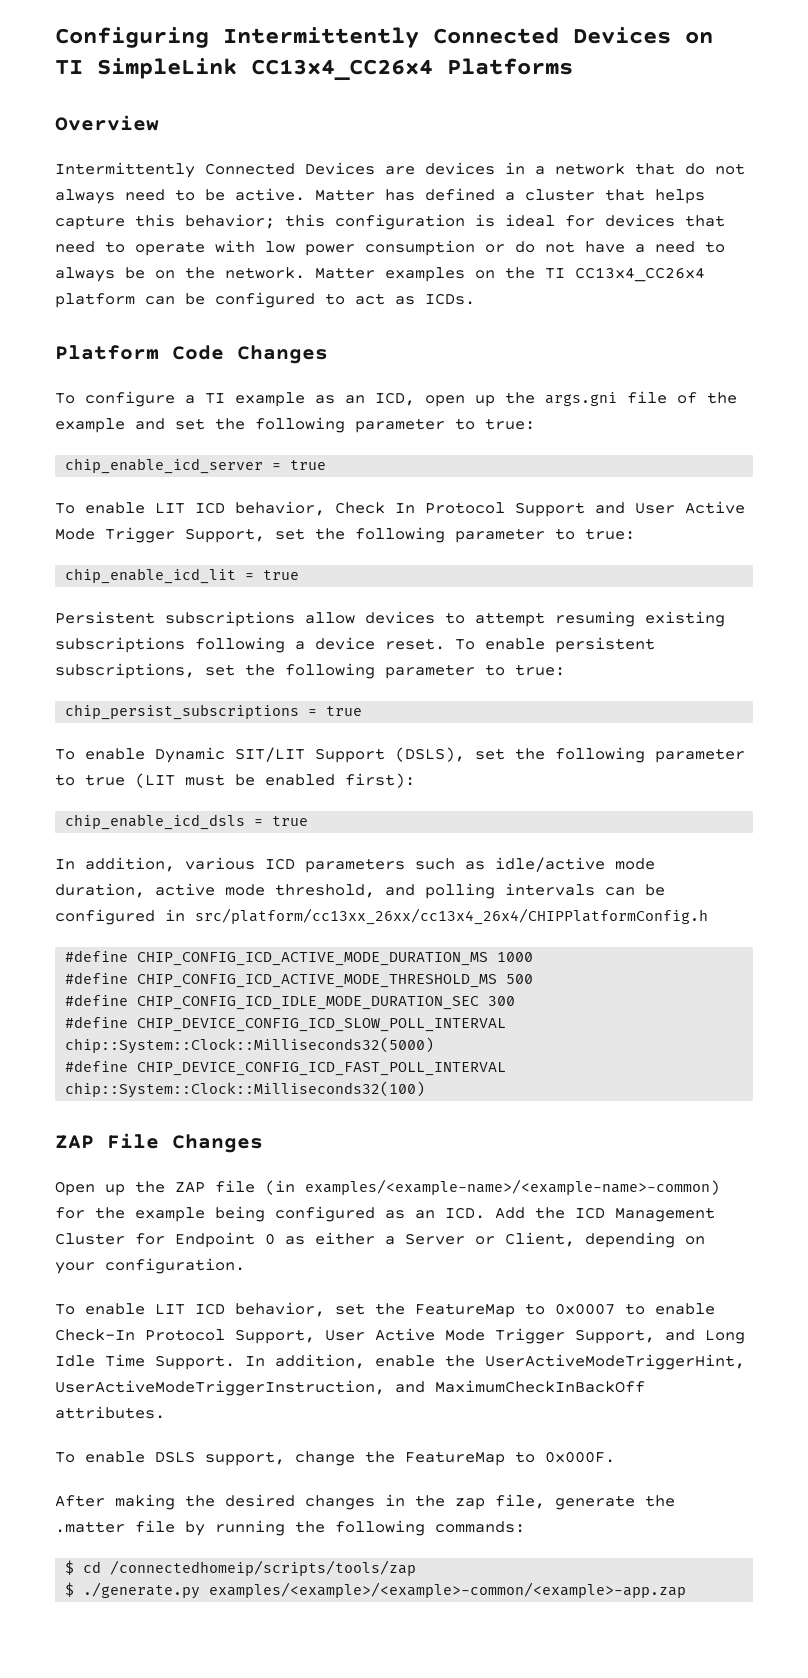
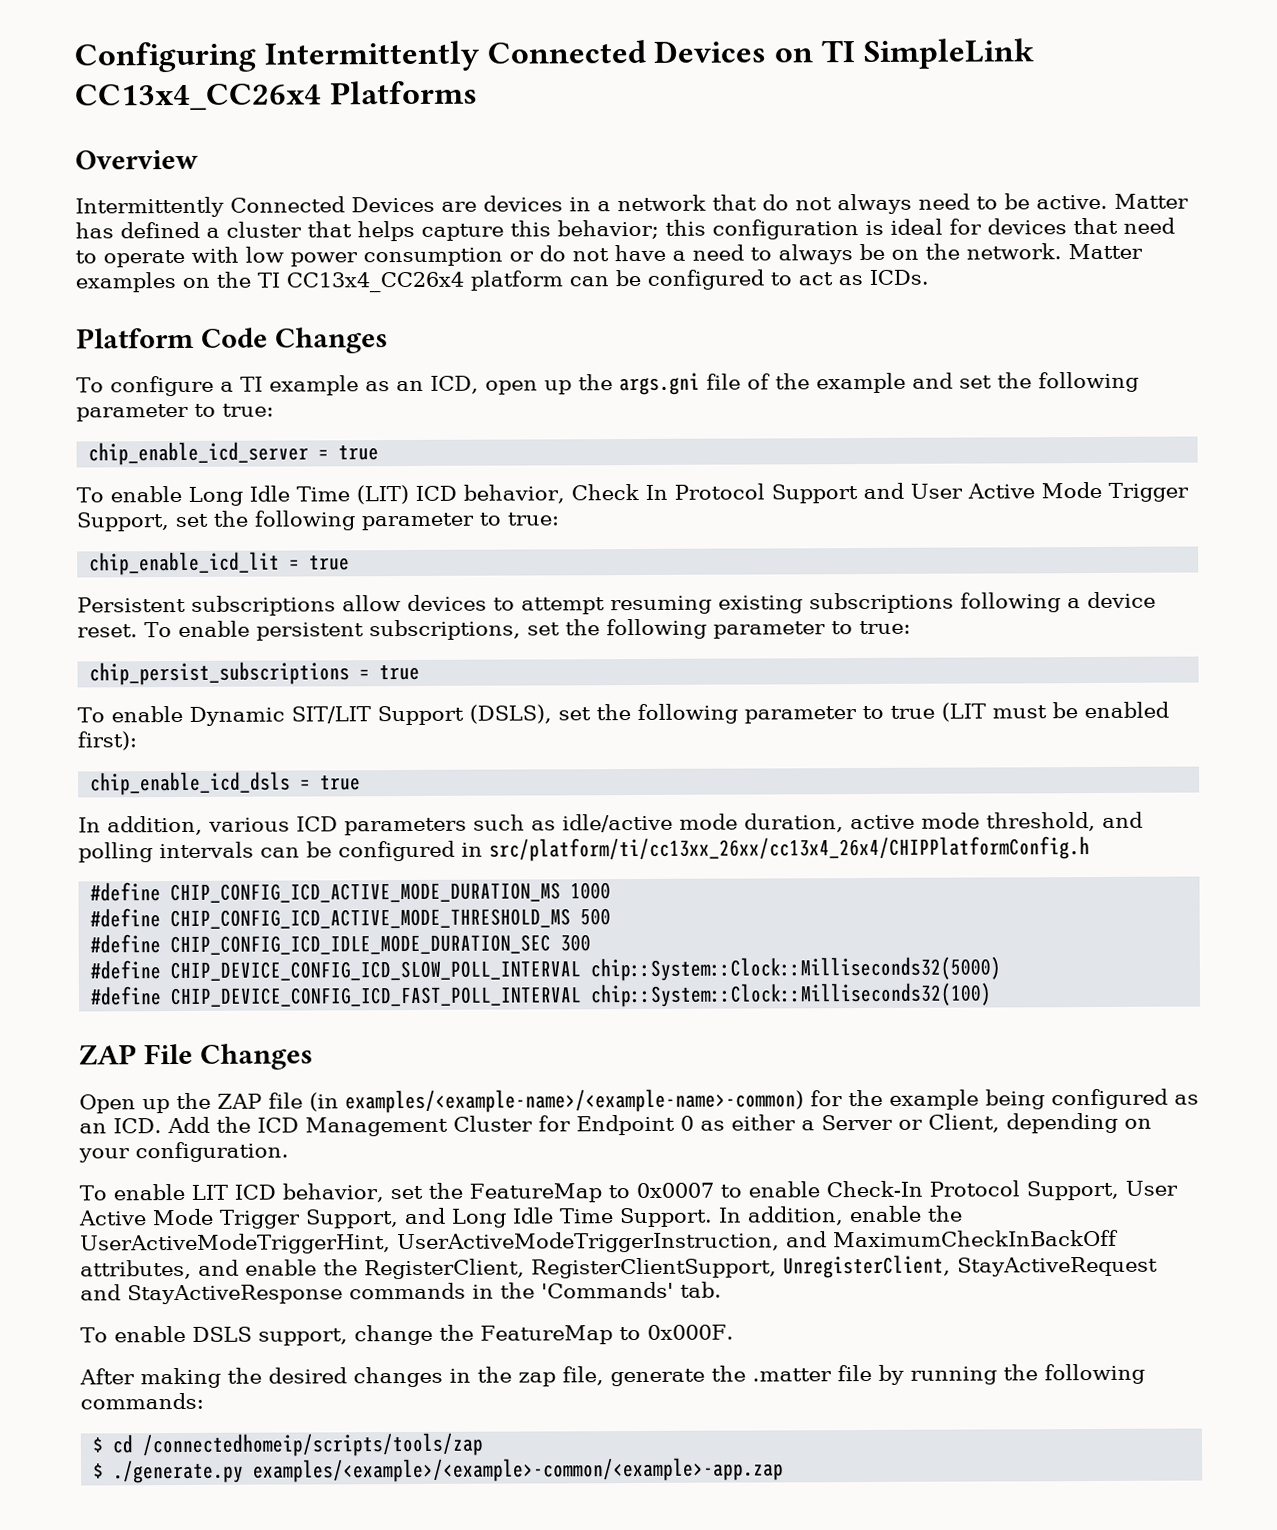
[155,503,185,514] LIT -> [187,484,409,506] Long Idle Time (LIT)
[195,908,708,925] src/platform/cc13xx_26xx/cc13x4_26x4/CHIPPlatformConfig.h -> [489,836,1090,862] src/platform/ti/cc13xx_26xx/cc13x4_26x4/CHIPPlatformConfig.h
[55,1406,165,1419] attributes. -> [80,1254,1158,1280] [80,1281,722,1305] attributes, and enable the RegisterClient, RegisterClientSupport, UnregisterClient, StayActiveRequest and StayActiveResponse commands in the 'Commands' tab.

